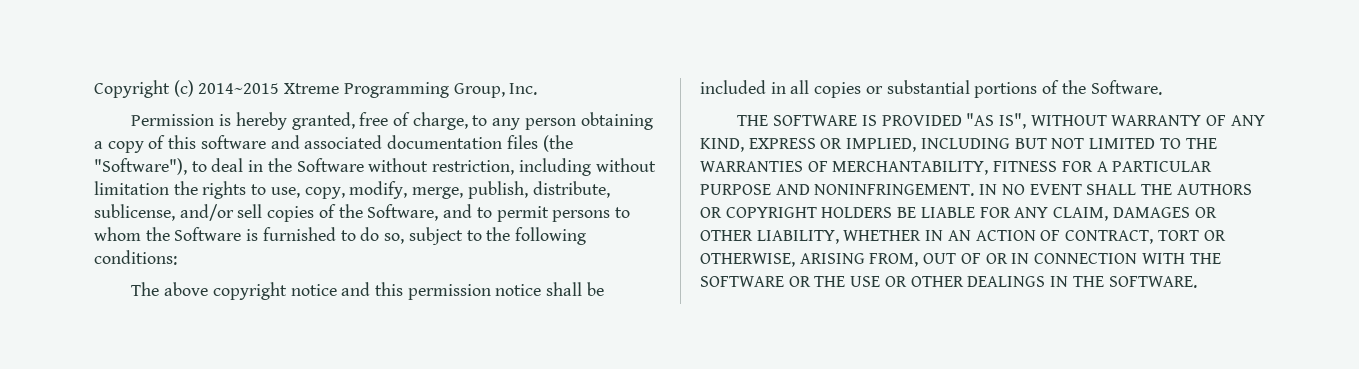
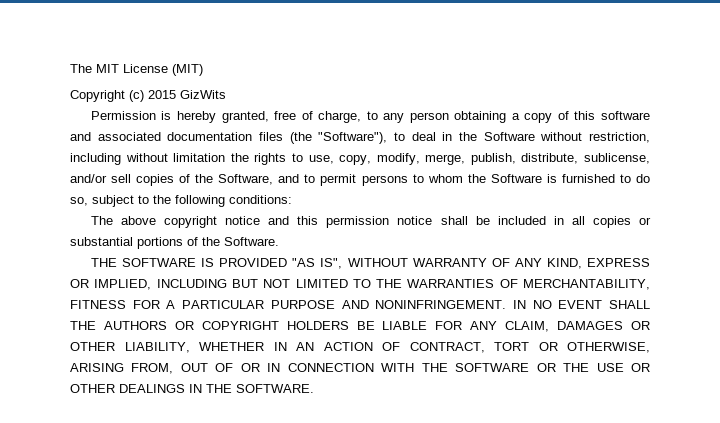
[94,80,538,98] Copyright (c) 2014~2015 Xtreme Programming Group, Inc. -> [70,64,203,76] [70,90,226,102] The MIT License (MIT) // Copyright (c) 2015 GizWits

